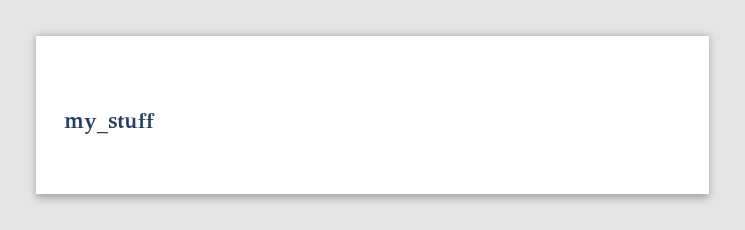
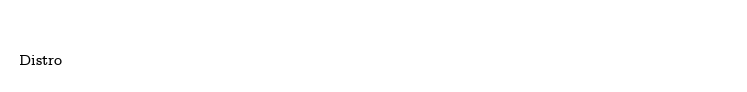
[64,113,155,134] my_stuff -> [19,55,62,65] Distro

